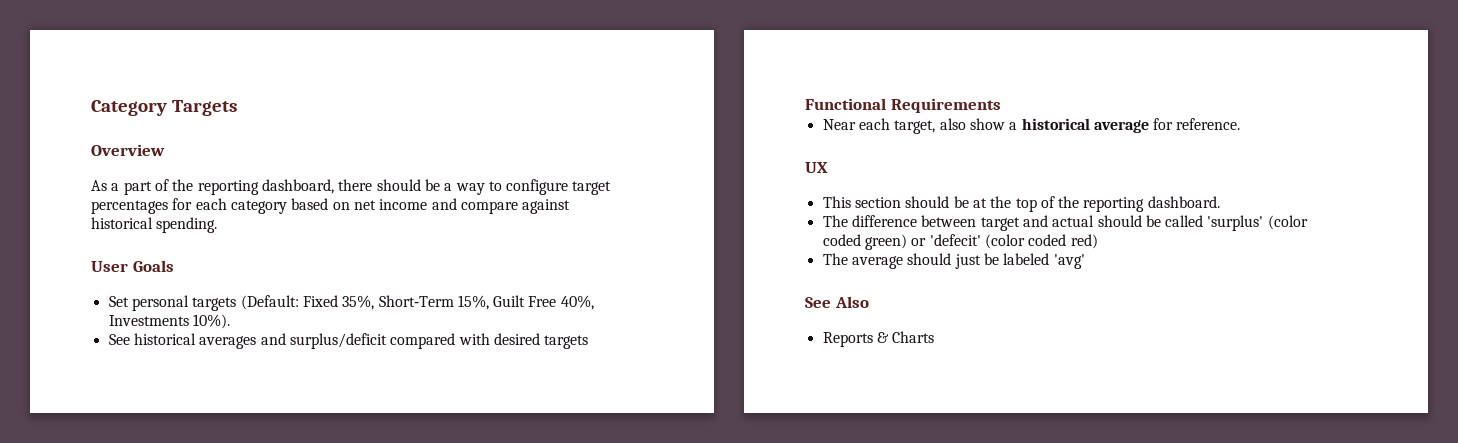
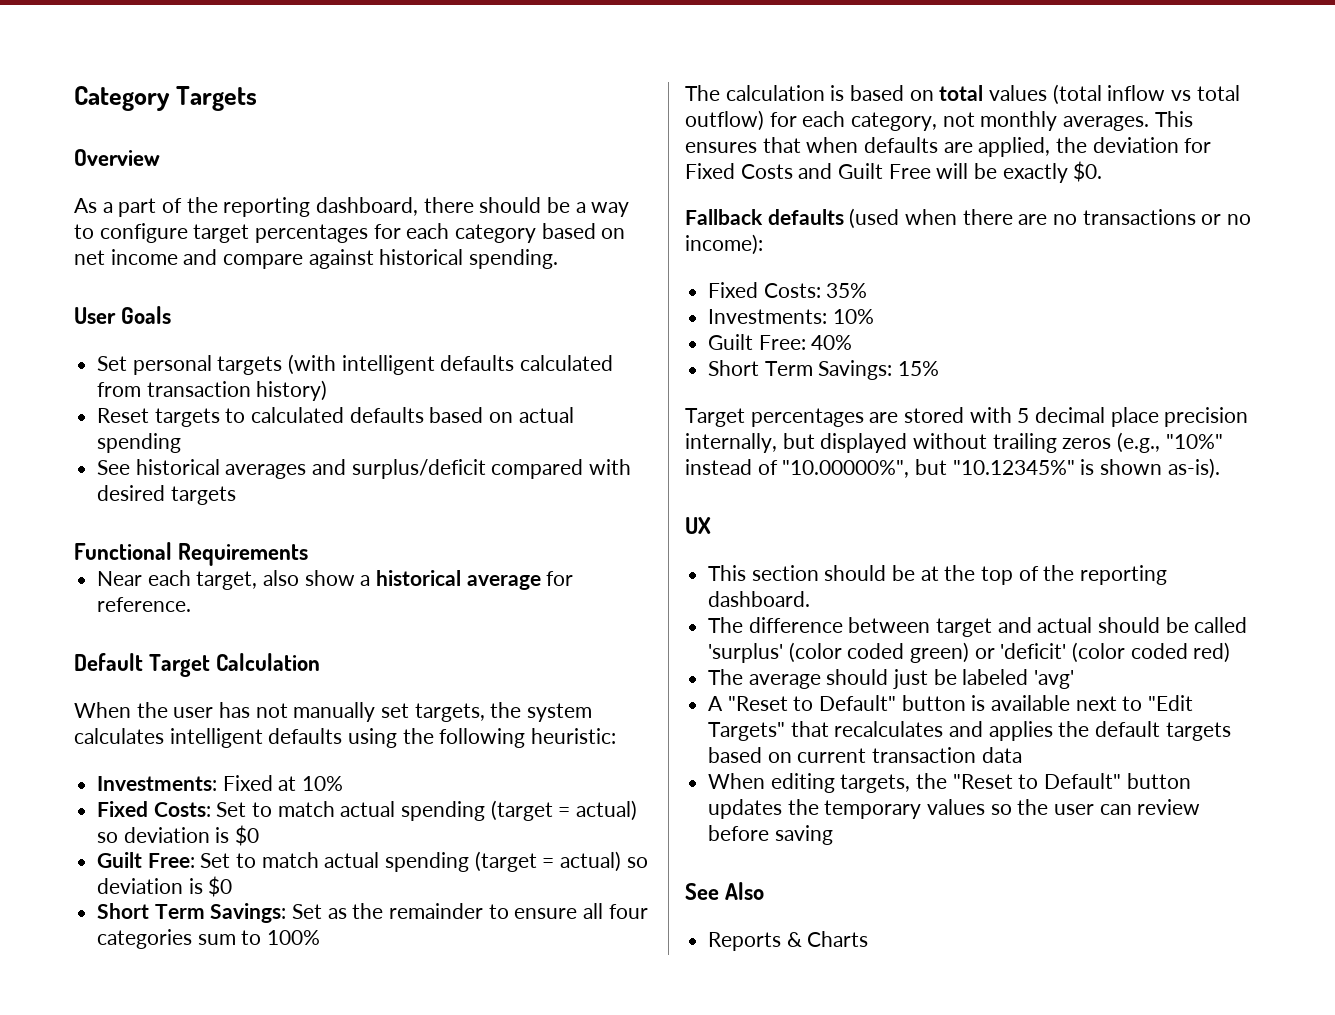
[240,295,594,310] [108,314,230,329] (Default: Fixed 35%, Short‑Term 15%, Guilt Free 40%, Investments 10%). -> [288,354,614,375] [97,380,328,401] [97,407,574,427] [97,433,182,453] (with intelligent defaults calculated from transaction history) // Reset targets to calculated defaults based on actual spending
(1241, 124) none -> [74,653,321,677] [74,702,593,722] [74,728,617,748] [97,775,344,791] [97,800,638,821] [97,825,260,846] [97,851,648,872] [97,876,233,897] [97,903,648,923] [97,929,321,949] [685,84,1240,105] [685,110,1193,131] [685,137,1212,157] [685,161,1103,183] [685,208,1252,229] [685,234,763,255] [708,282,868,298] [708,309,874,324] [708,334,853,350] [708,360,940,380] [685,407,1249,427] [685,432,1223,453] [685,458,1220,479] // Default Target Calculation // When the user has not manually set targets, the system calculates intelligent defaults using the following heuristic: // Investments: Fixed at 10% // Fixed Costs: Set to match actual spending (target = actual) so deviation is $0 // Guilt Free: Set to match actual spending (target = actual) so deviation is $0 // Short Term Savings: Set as the remainder to ensure all four categories sum to 100% // The calculation is based on total values (total inflow vs total outflow) for each category, not monthly averages. This ensures that when defaults are applied, the deviation for Fixed Costs and Guilt Free will be exactly $0. // Fallback defaults (used when there are no transactions or no income): // Fixed Costs: 35% // Investments: 10% // Guilt Free: 40% // Short Term Savings: 15% // Target percentages are stored with 5 decimal place precision internally, but displayed without trailing zeros (e.g., "10%" instead of "10.00000%", but "10.12345%" is shown as-is).
[929,234,981,246] 'defecit' -> [1000,643,1067,659] 'deficit'
(1085, 261) none -> [708,695,1194,711] [708,721,1231,741] [708,747,1022,763] [708,773,1191,793] [708,799,1201,819] [708,825,833,845] // A "Reset to Default" button is available next to "Edit Targets" that recalculates and applies the default targets based on current transaction data // When editing targets, the "Reset to Default" button updates the temporary values so the user can review before saving

